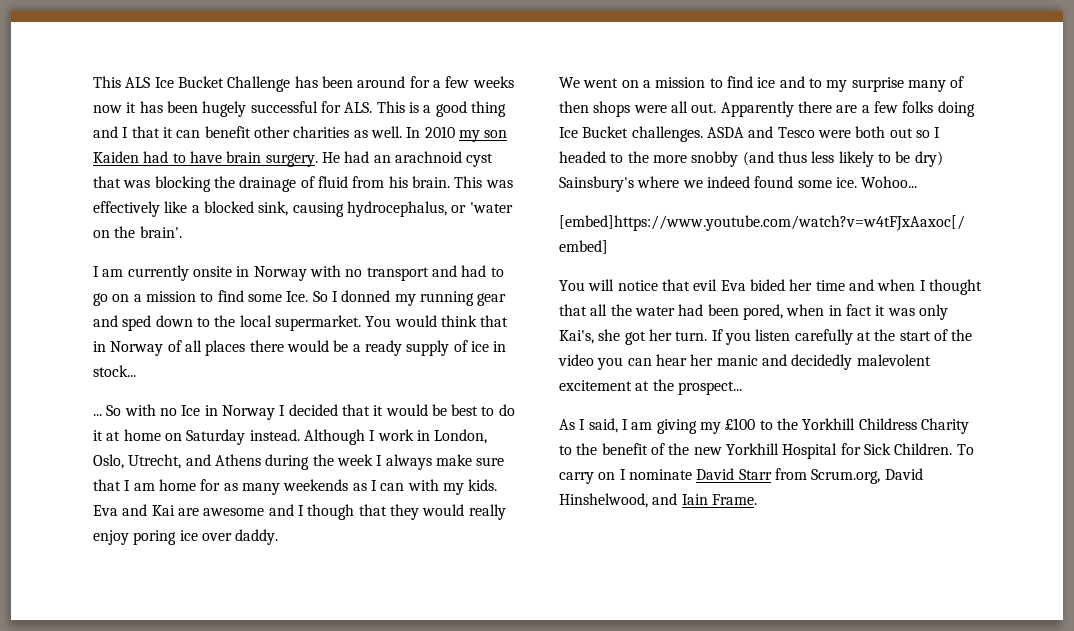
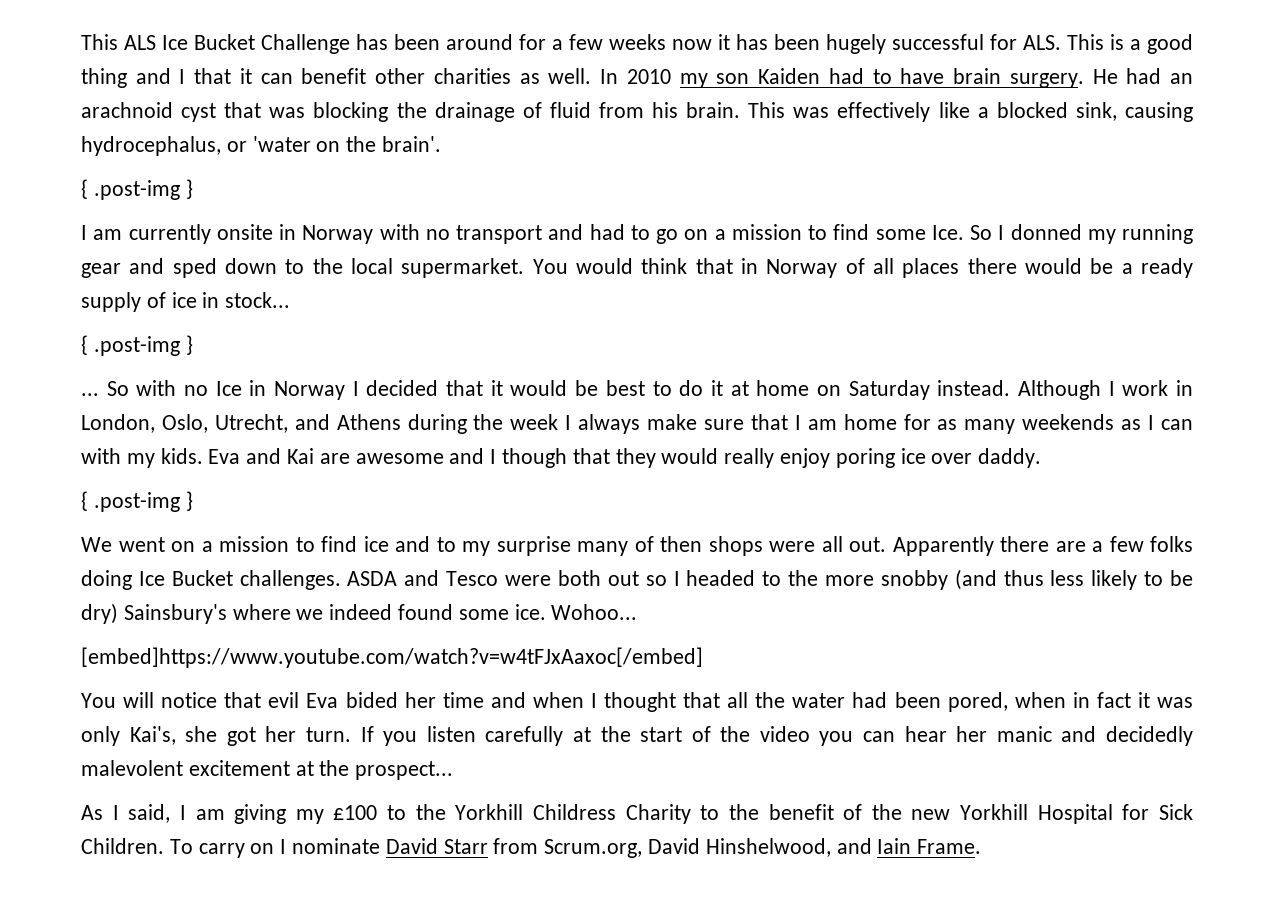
(182, 232) none -> [81,179,193,200] // { .post-img }
(136, 371) none -> [81,335,193,356] // { .post-img }
(279, 537) none -> [81,491,193,512] // { .post-img }

